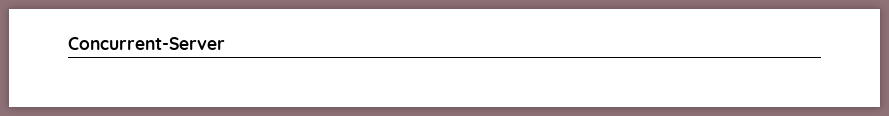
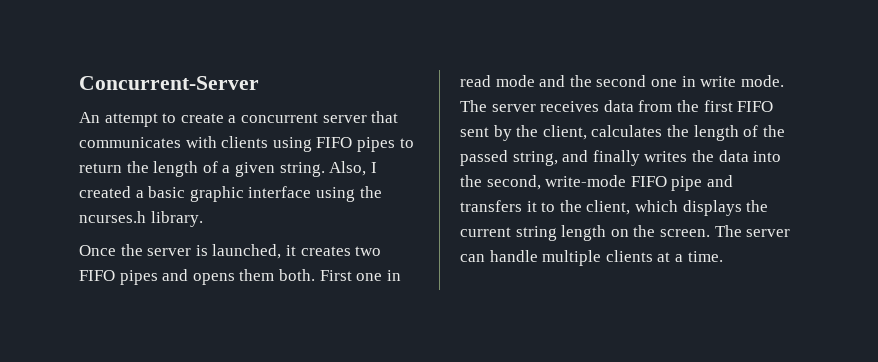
(225, 43) none -> [79,111,399,127] [79,136,414,152] [79,161,377,177] [79,186,382,202] [79,211,203,227] [79,244,382,259] [79,269,401,285] [460,75,784,87] [460,100,774,112] [460,125,785,141] [460,150,782,166] [460,175,733,191] [460,200,769,216] [460,225,791,241] [460,250,723,266] // An attempt to create a concurrent server that communicates with clients using FIFO pipes to return the length of a given string. Also, I created a basic graphic interface using the ncurses.h library. // Once the server is launched, it creates two FIFO pipes and opens them both. First one in read mode and the second one in write mode. The server receives data from the first FIFO sent by the client, calculates the length of the passed string, and finally writes the data into the second, write-mode FIFO pipe and transfers it to the client, which displays the current string length on the screen. The server can handle multiple clients at a time.

